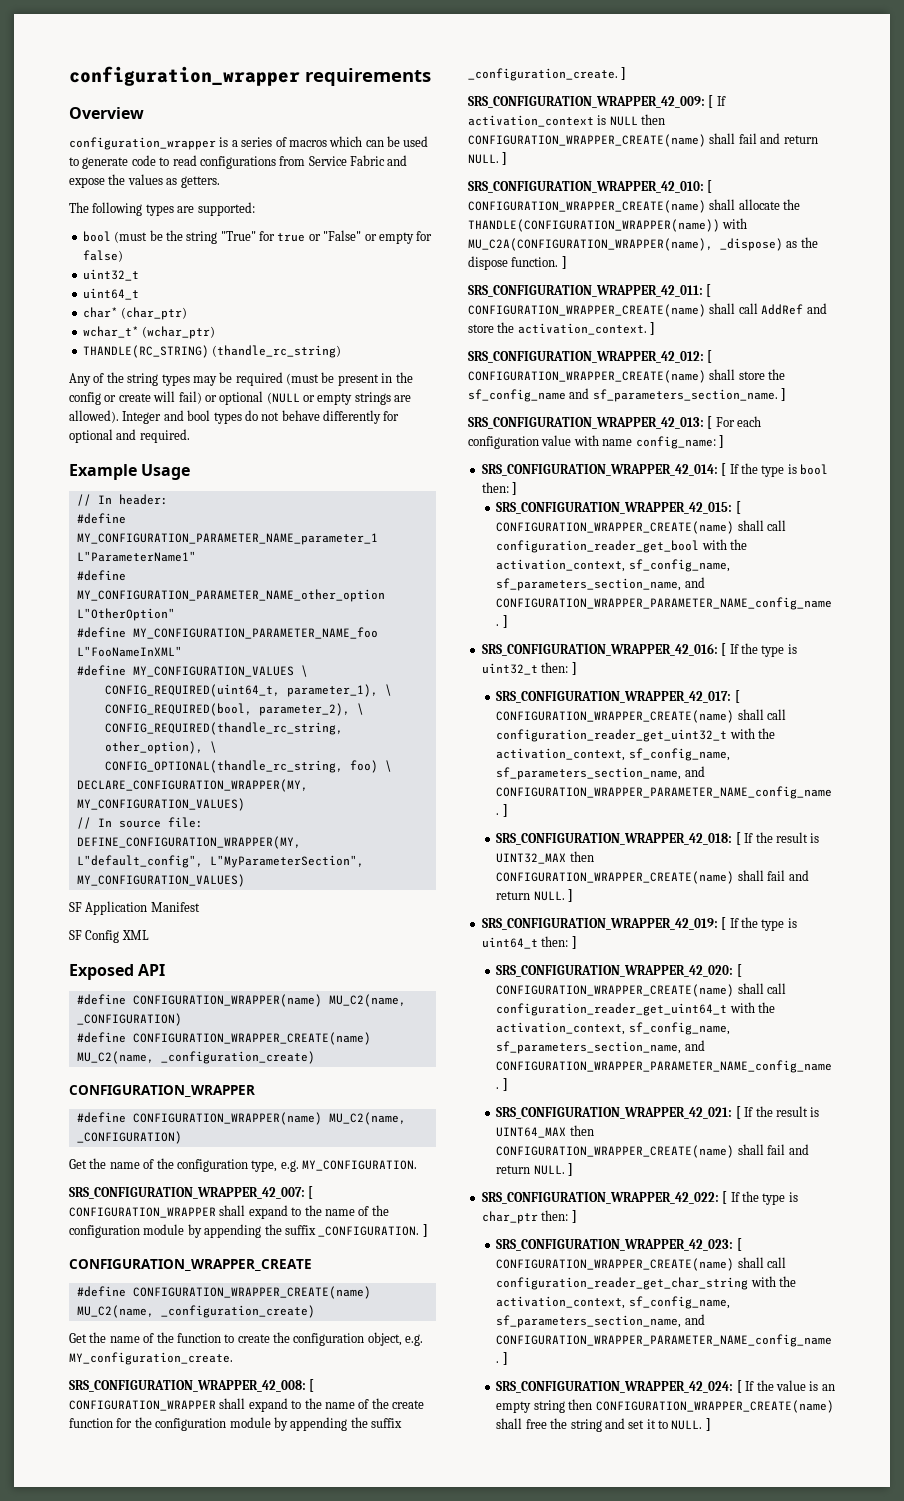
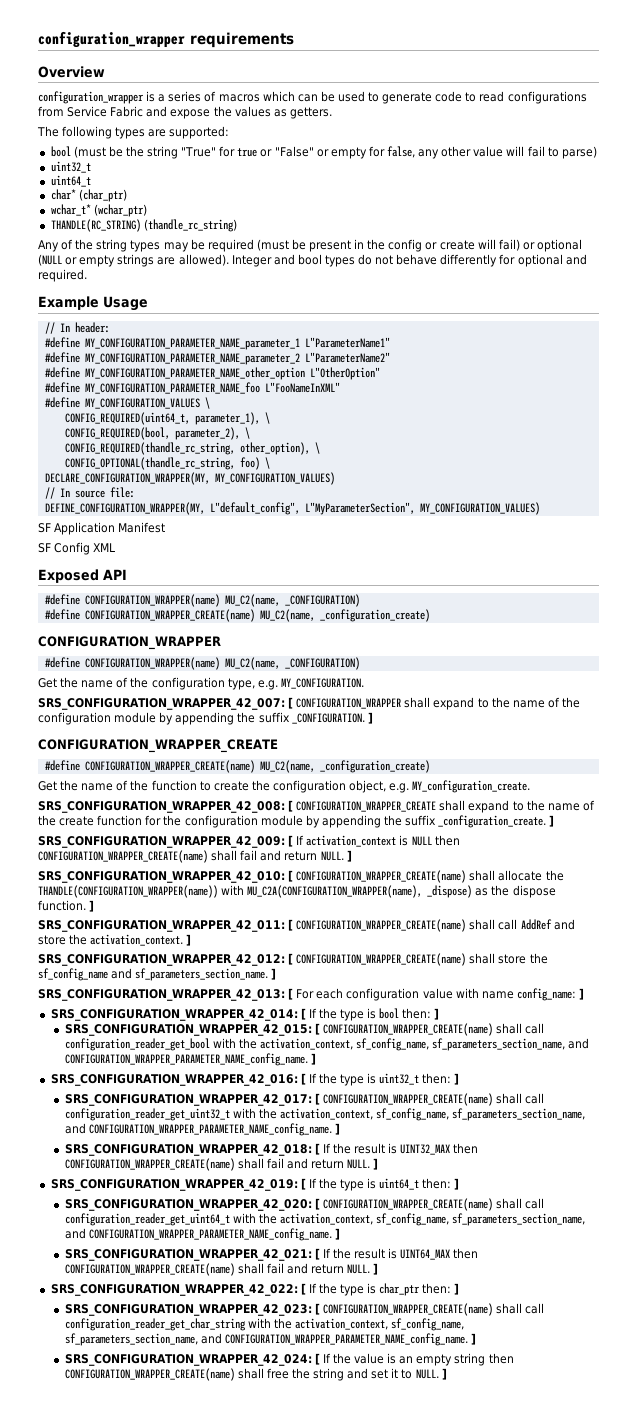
[82,250,123,262] false) -> [386,146,597,159] false, any other value will fail to parse)
(196, 556) none -> [44,352,390,365] // #define MY_CONFIGURATION_PARAMETER_NAME_parameter_2 L"ParameterName2"
[69,1400,216,1411] CONFIGURATION_WRAPPER -> [296,801,437,812] CONFIGURATION_WRAPPER_CREATE

